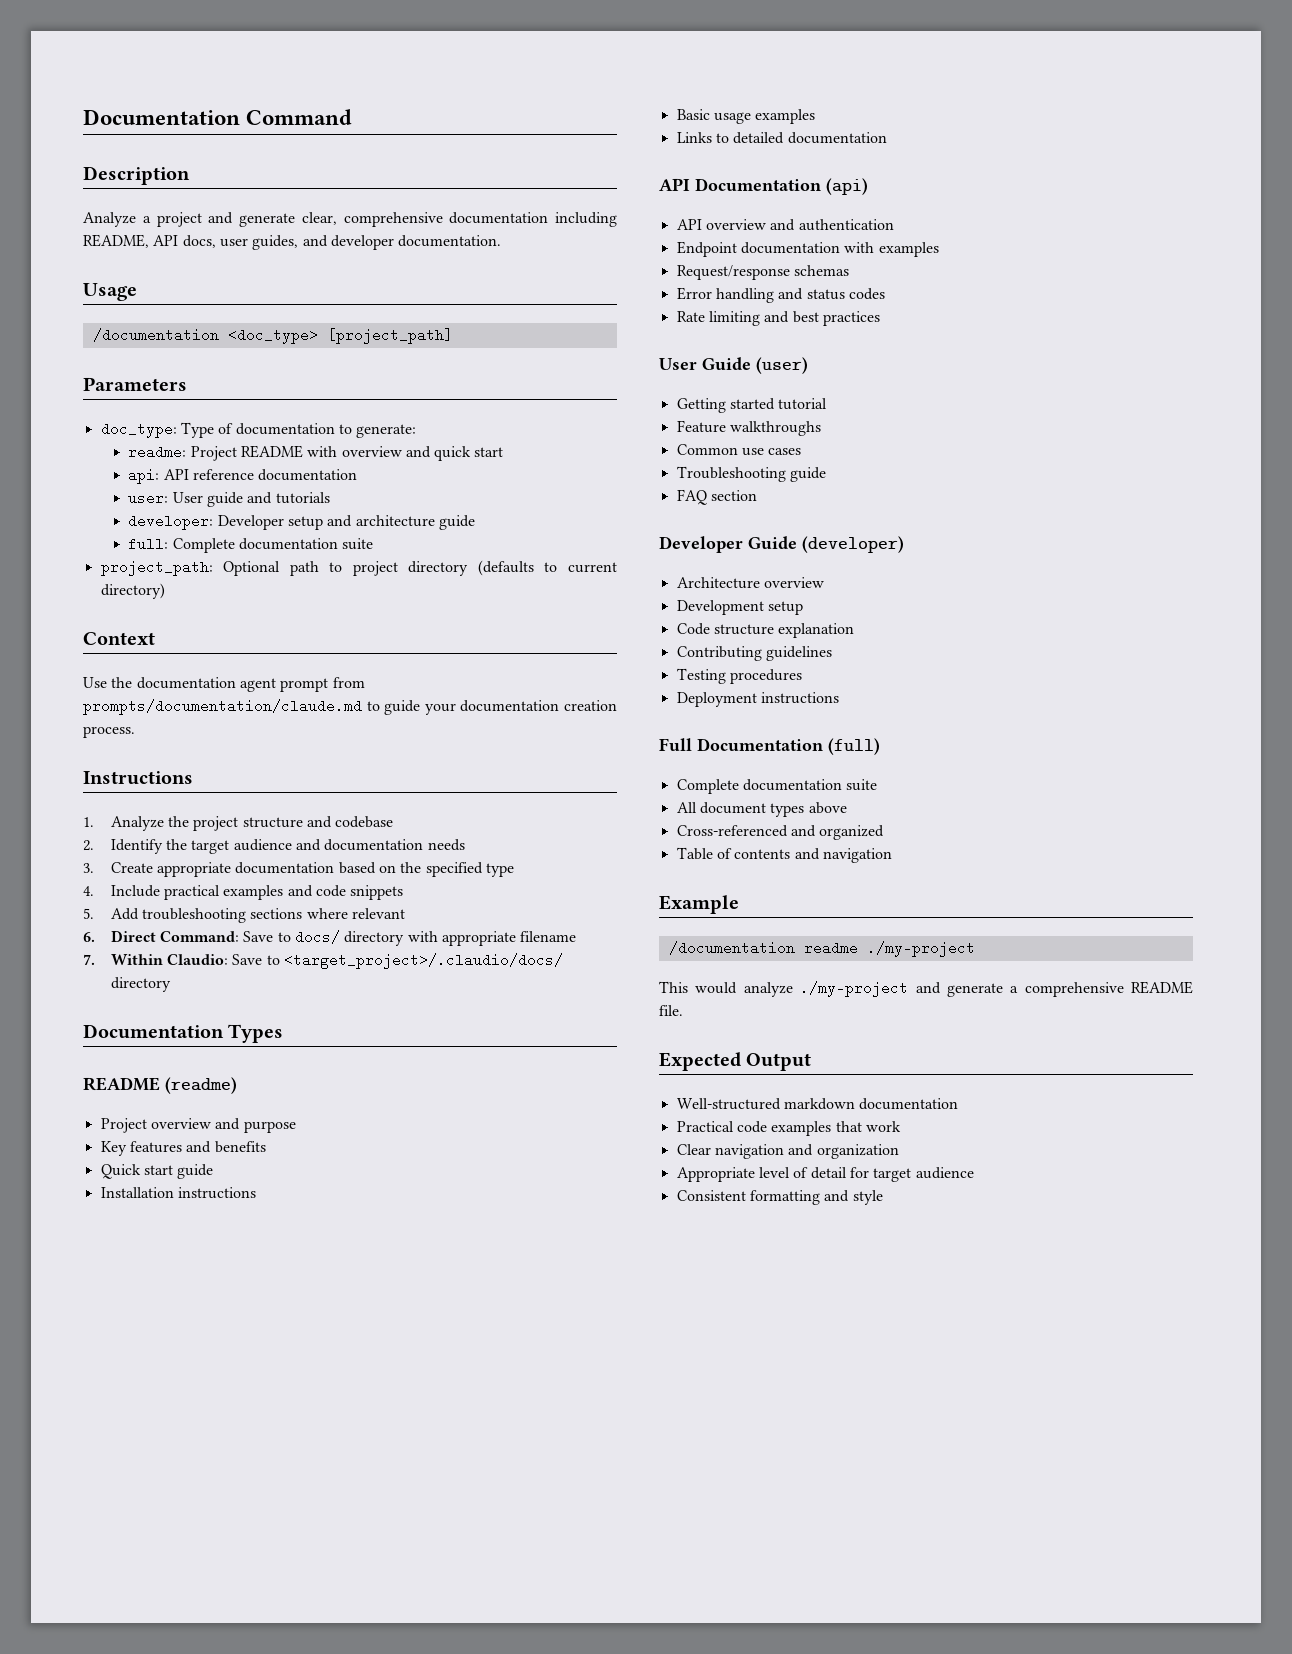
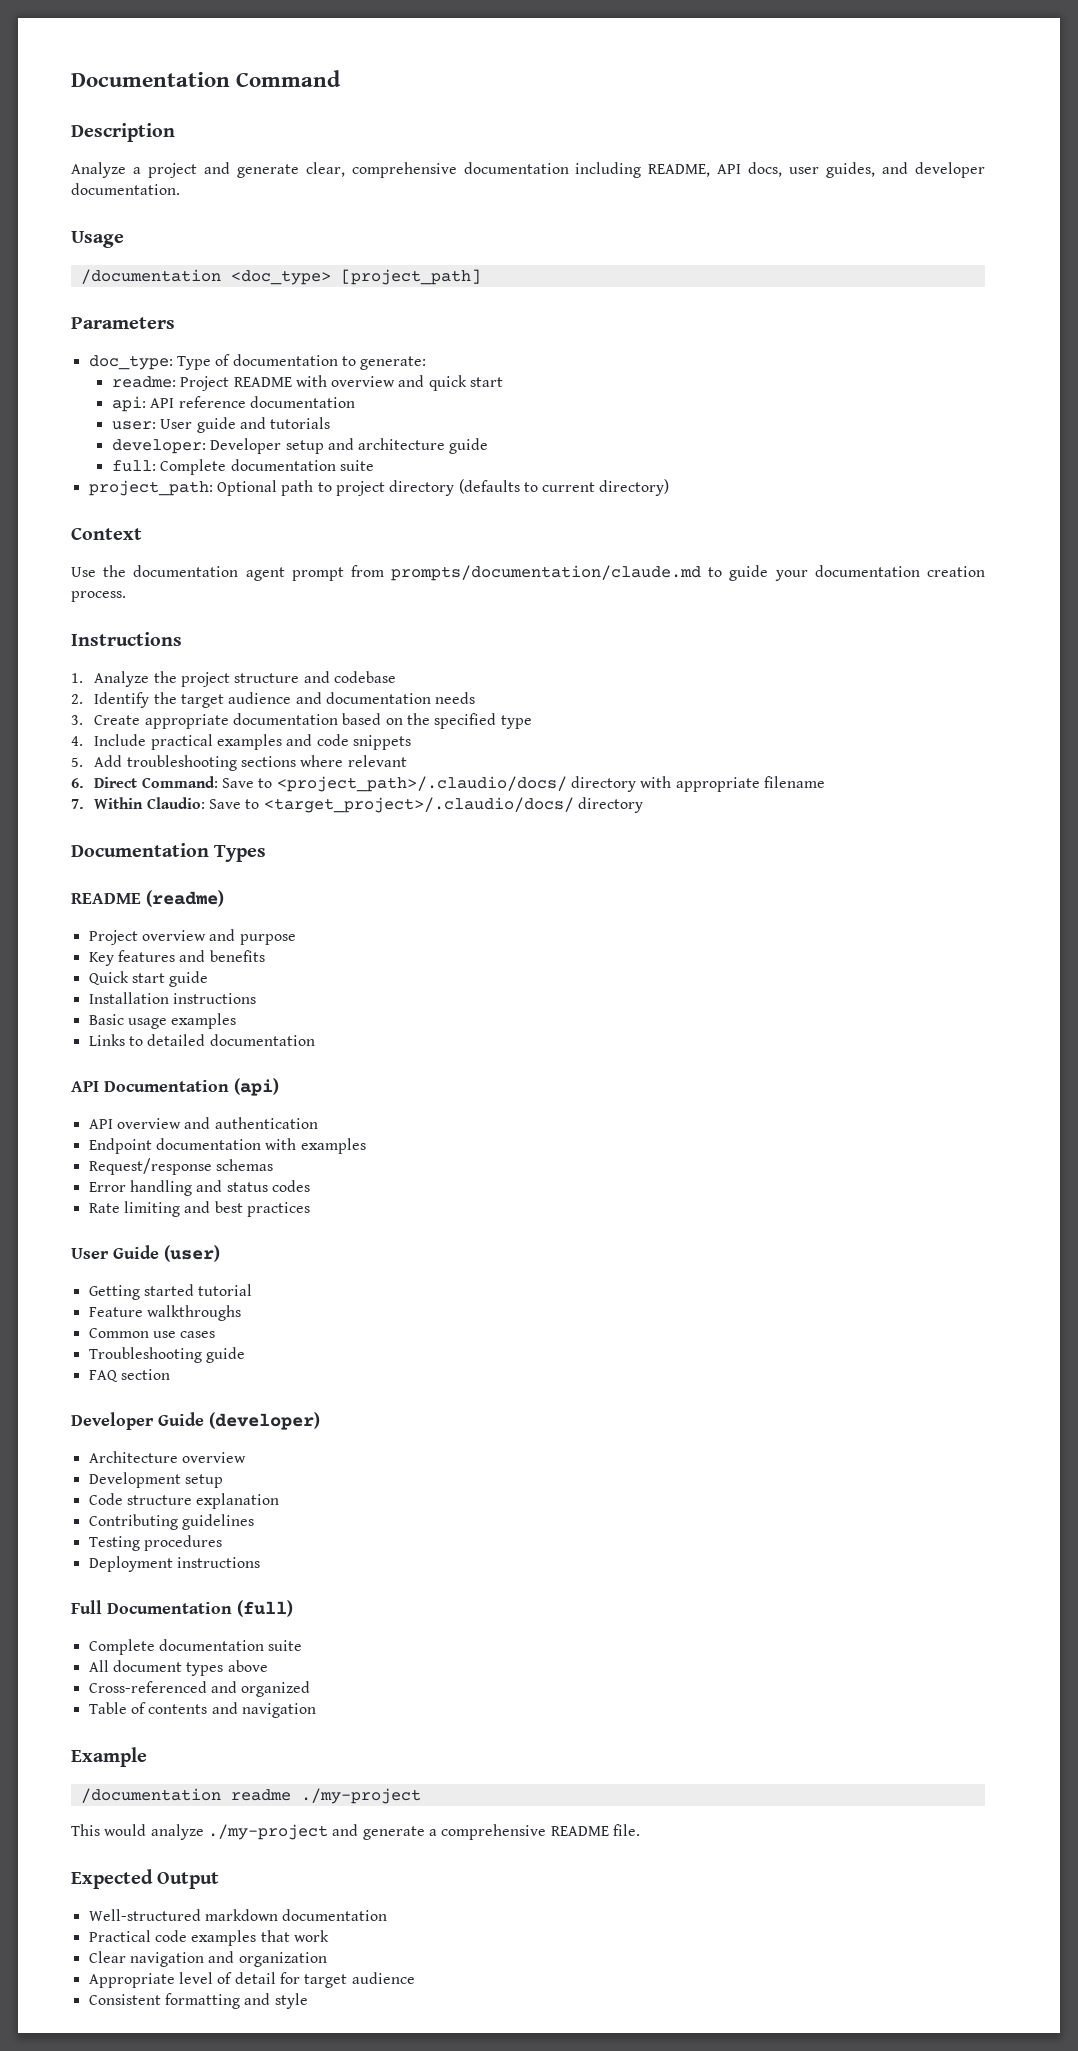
[294,930,340,944] docs/ -> [276,776,567,792] <project_path>/.claudio/docs/

